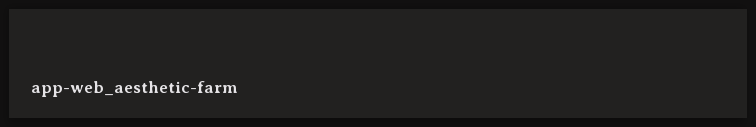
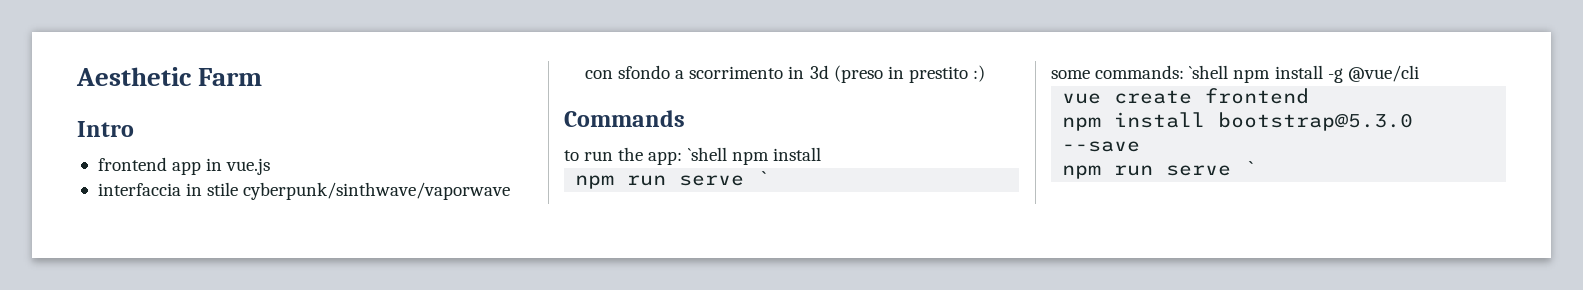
[31,81,238,97] app-web_aesthetic-farm -> [76,67,263,86] [77,121,134,137] [97,157,271,175] [97,182,511,200] [584,65,986,83] [564,110,685,127] [564,147,821,165] [575,171,771,189] [1051,65,1419,83] [1062,88,1310,104] [1062,112,1414,131] [1062,141,1141,152] [1062,161,1258,179] Aesthetic Farm // Intro // frontend app in vue.js // interfaccia in stile cyberpunk/sinthwave/vaporwave con sfondo a scorrimento in 3d (preso in prestito :) // Commands // to run the app: `shell npm install // npm run serve ` // some commands: `shell npm install -g @vue/cli // vue create frontend // npm install bootstrap@5.3.0 --save // npm run serve `

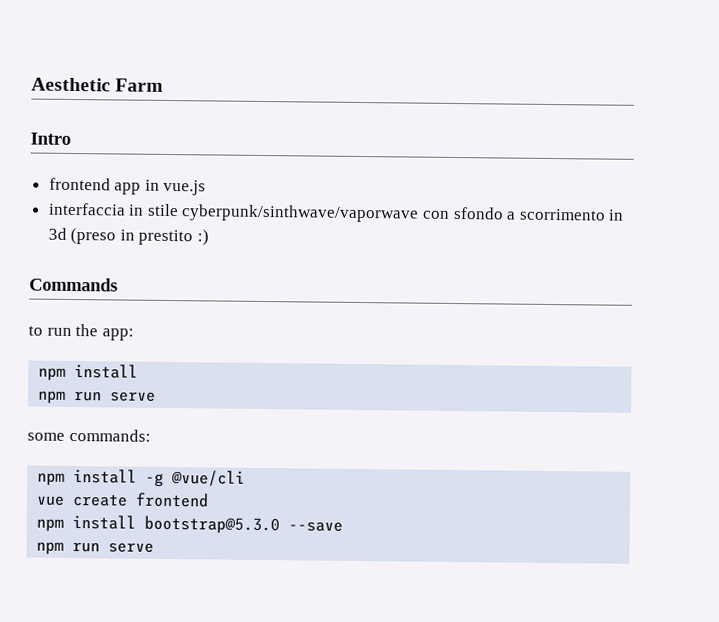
[687,147,727,161] `shell -> (134, 334) //
[757,171,771,185] ` -> (157, 396) none
[1189,65,1229,79] `shell -> (151, 435) //
[1244,161,1258,175] ` -> (155, 547) none

